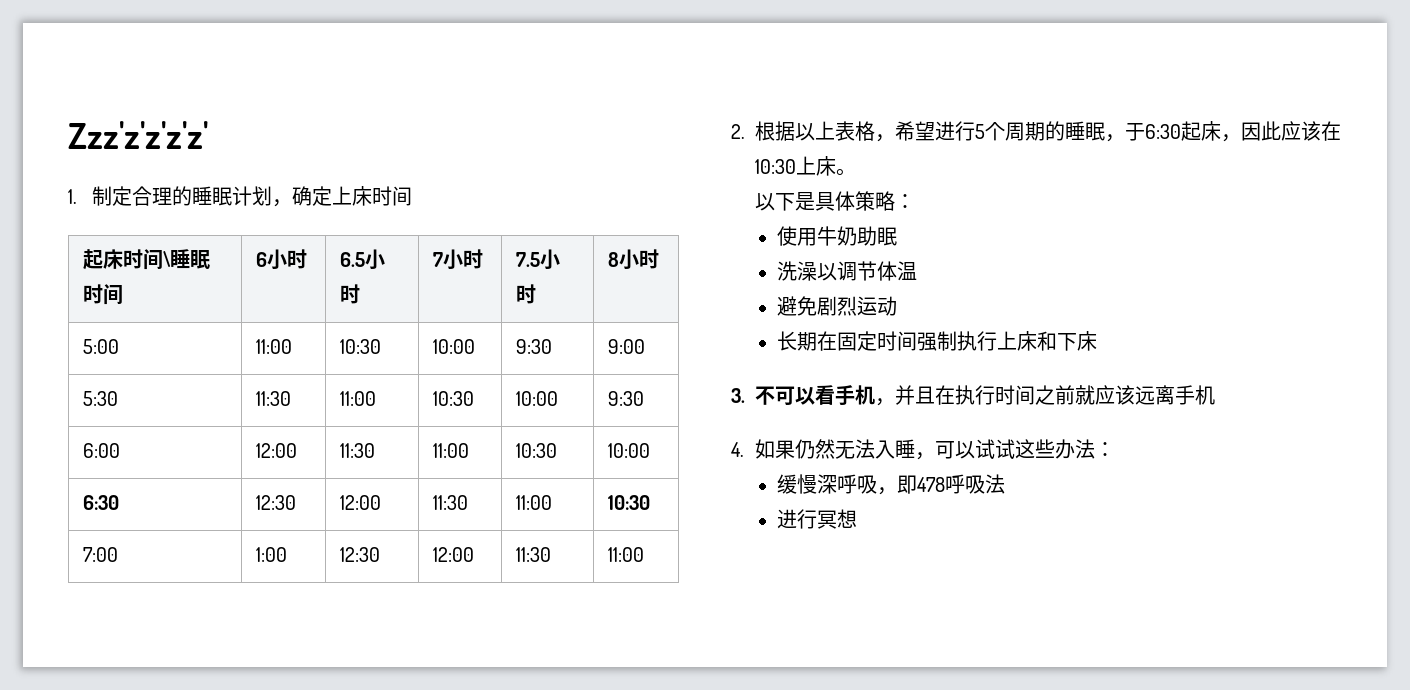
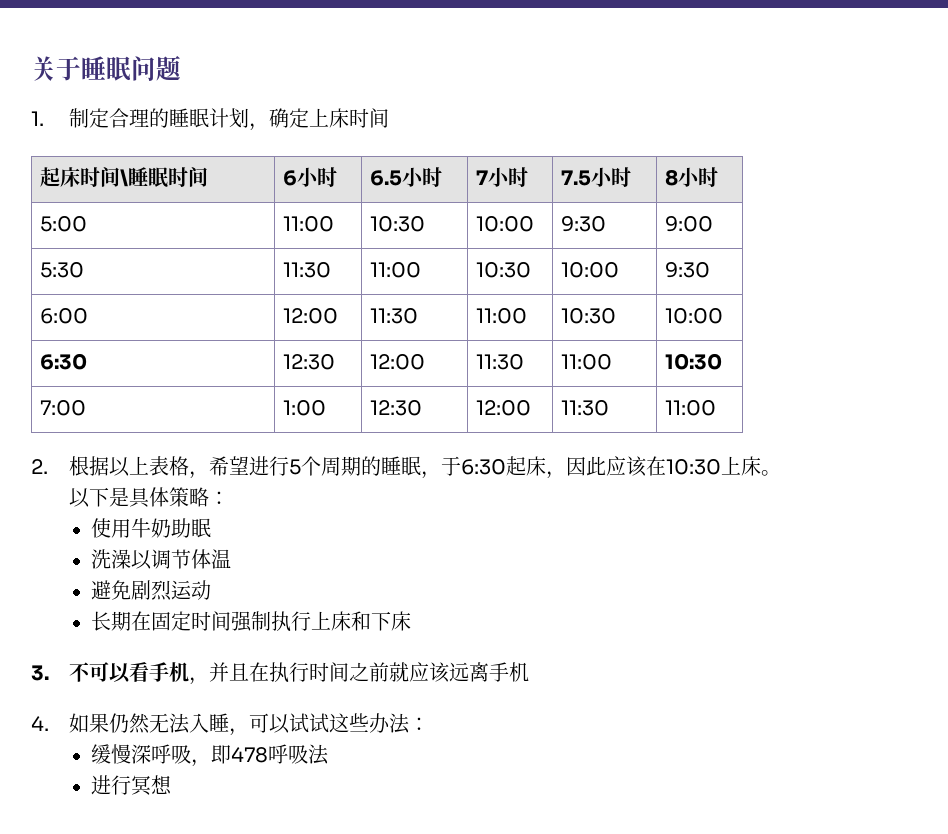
[68,121,208,149] Zzz'z'z'z'z' -> [31,55,181,81] 关于睡眠问题

